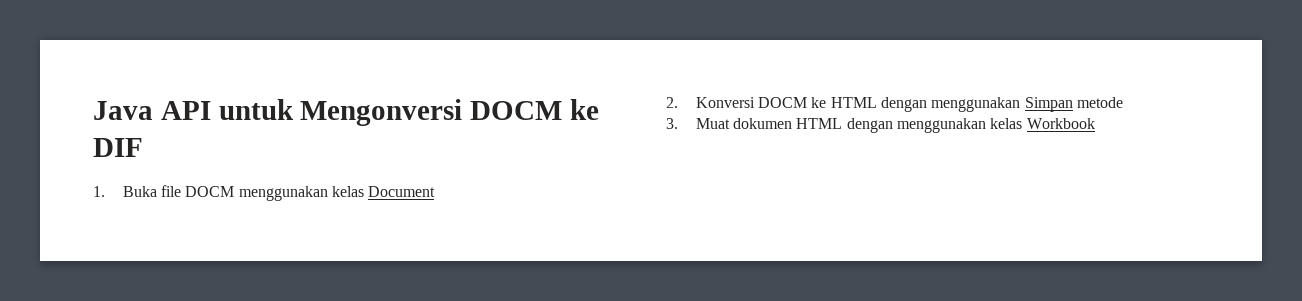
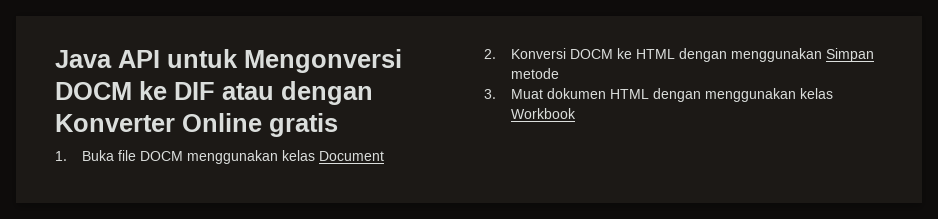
(143, 147) none -> [222,81,373,105] [55,113,338,137] atau dengan Konverter Online gratis

